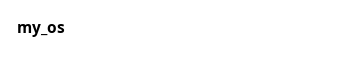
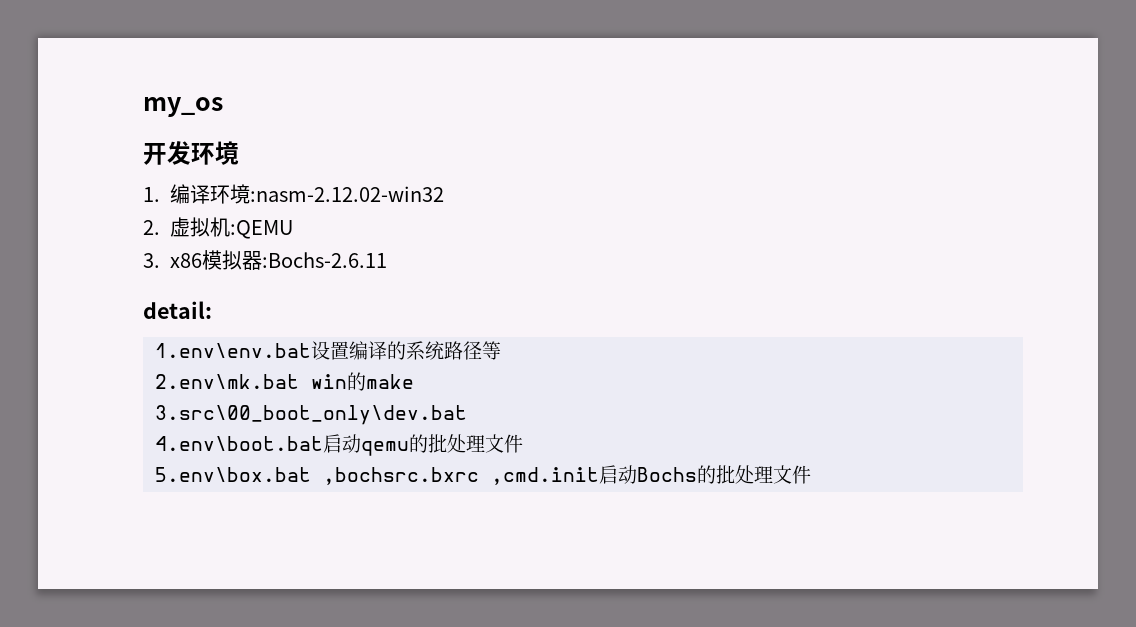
(65, 30) none -> [143,141,239,165] [143,184,444,204] [143,217,293,239] [143,250,387,270] [143,301,212,319] [155,341,501,360] [155,372,414,391] [155,405,467,425] [155,434,523,456] [155,465,811,485] // 开发环境 // 1.编译环境:nasm-2.12.02-win32 // 2.虚拟机:QEMU // 3. x86模拟器:Bochs-2.6.11 // detail: // 1.env\env.bat设置编译的系统路径等 // 2.env\mk.bat win的make // 3.src\00_boot_only\dev.bat // 4.env\boot.bat启动qemu的批处理文件 // 5.env\box.bat ,bochsrc.bxrc ,cmd.init启动Bochs的批处理文件

